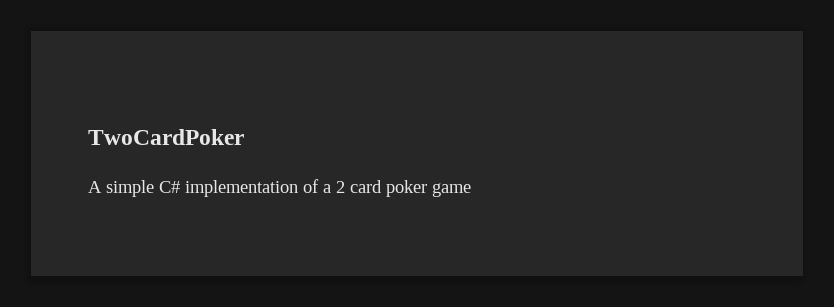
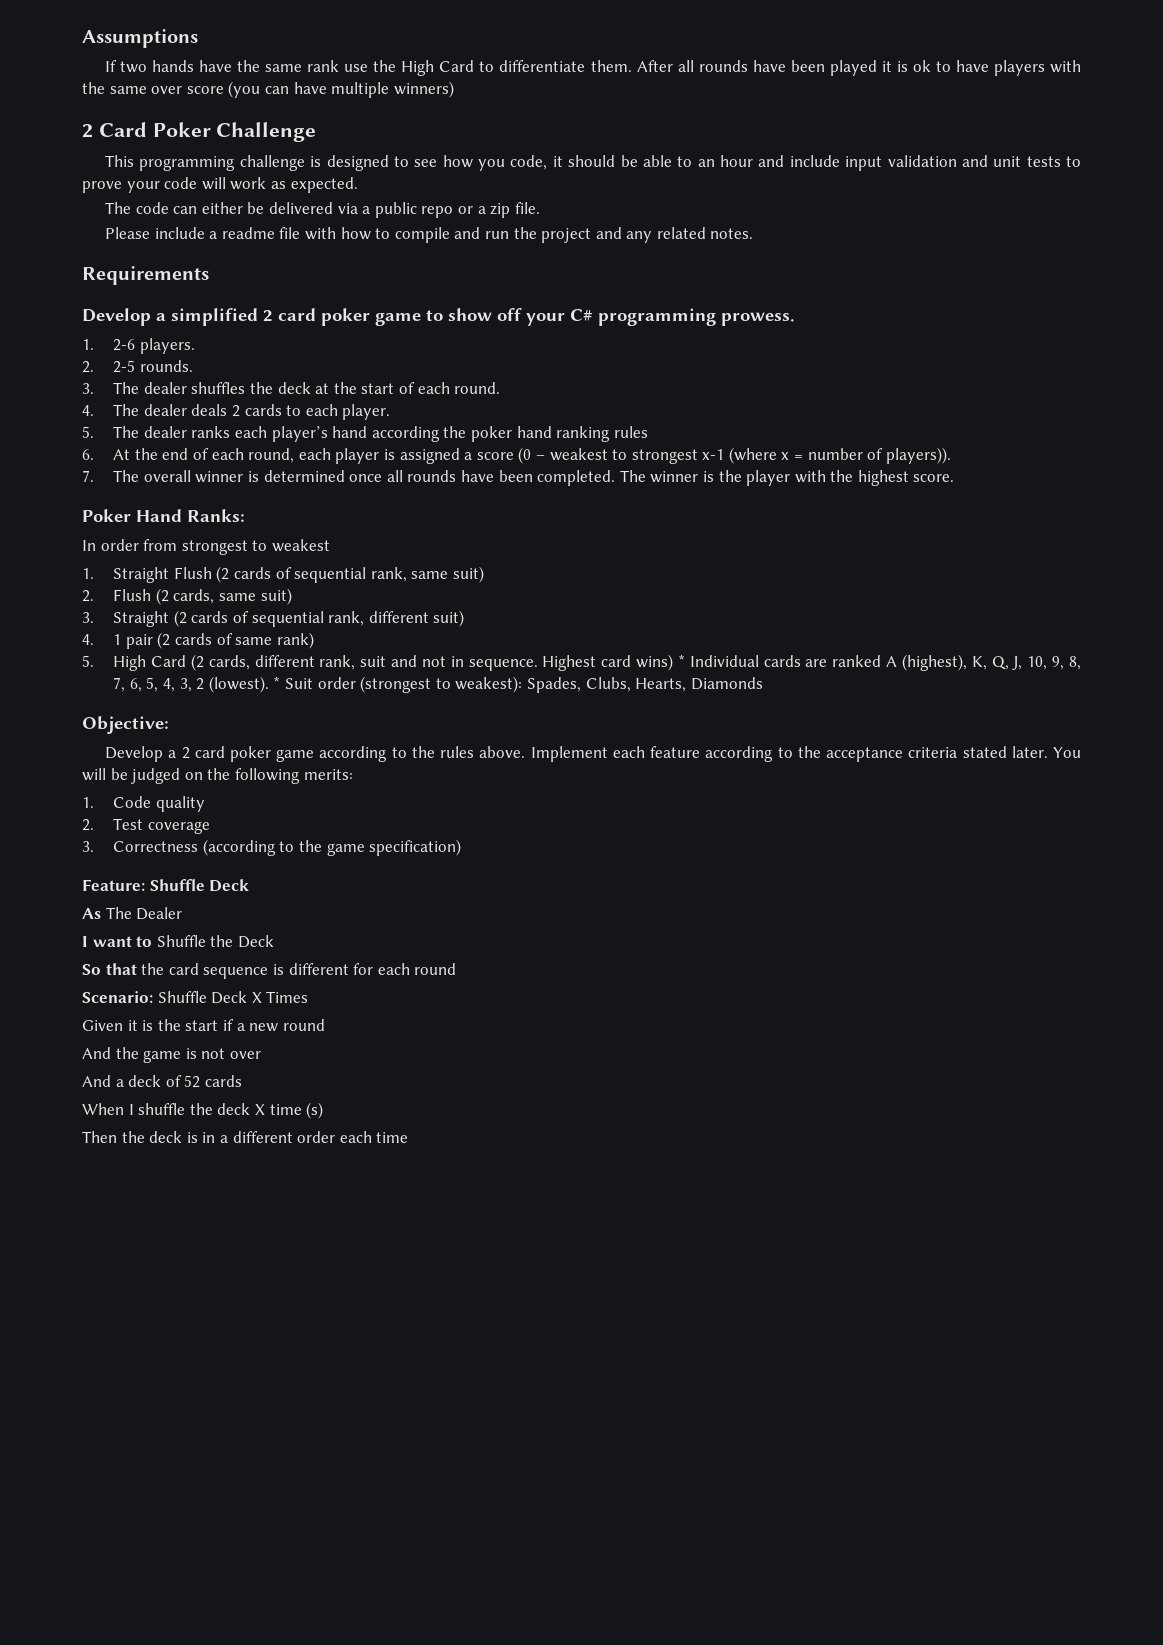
[88,129,244,145] [88,179,319,197] TwoCardPoker // A simple C# implementation of -> [82,29,198,48] [105,60,1081,76] [82,81,454,98] [82,122,317,142] [105,155,1082,171] [82,177,358,193] [105,202,540,218] [105,227,754,243] [82,266,209,285] [82,308,795,326] [82,338,195,354] [82,360,193,373] [82,382,501,394] [82,404,391,420] [82,426,648,442] [82,447,951,464] [82,470,955,486] [82,509,245,522] [82,539,330,555] [82,566,484,583] [82,588,292,605] [82,610,465,627] [82,632,314,649] [82,654,1082,671] [113,676,763,693] [82,716,169,734] [105,746,164,762] Assumptions // If two hands have the same rank use the High Card to differentiate them. After all rounds have been played it is ok to have players with the same over score (you can have multiple winners) // 2 Card Poker Challenge // This programming challenge is designed to see how you code, it should be able to an hour and include input validation and unit tests to prove your code will work as expected. // The code can either be delivered via a public repo or a zip file. // Please include a readme file with how to compile and run the project and any related notes. // Requirements // Develop a simplified 2 card poker game to show off your C# programming prowess. // 1. 2-6 players. // 2. 2-5 rounds. // 3. The dealer shuffles the deck at the start of each round. // 4. The dealer deals 2 cards to each player. // 5. The dealer ranks each player’s hand according the poker hand ranking rules // 6. At the end of each round, each player is assigned a score (0 – weakest to strongest x-1 (where x = number of players)). // 7. The overall winner is determined once all rounds have been completed. The winner is the player with the highest score. // Poker Hand Ranks: // In order from strongest to weakest // 1. Straight Flush (2 cards of sequential rank, same suit) // 2. Flush (2 cards, same suit) // 3. Straight (2 cards of sequential rank, different suit) // 4. 1 pair (2 cards of same rank) // 5. High Card (2 cards, different rank, suit and not in sequence. Highest card wins) * Individual cards are ranked A (highest), K, Q, J, 10, 9, 8, 7, 6, 5, 4, 3, 2 (lowest). * Suit order (strongest to weakest): Spades, Clubs, Hearts, Diamonds // Objective: // Develop
(471, 190) none -> [319,746,1081,762] [82,768,353,784] [82,796,205,812] [82,818,210,834] [82,839,462,856] [82,879,250,892] [82,907,183,920] [82,935,274,948] [82,963,457,979] [82,991,309,1004] [82,1019,325,1032] [82,1047,261,1063] [82,1075,242,1088] [82,1102,324,1119] [82,1131,409,1143] according to the rules above. Implement each feature according to the acceptance criteria stated later. You will be judged on the following merits: // 1. Code quality // 2. Test coverage // 3. Correctness (according to the game specification) // Feature: Shuffle Deck // As The Dealer // I want to Shuffle the Deck // So that the card sequence is different for each round // Scenario: Shuffle Deck X Times // Given it is the start if a new round // And the game is not over // And a deck of 52 cards // When I shuffle the deck X time (s) // Then the deck is in a different order each time

